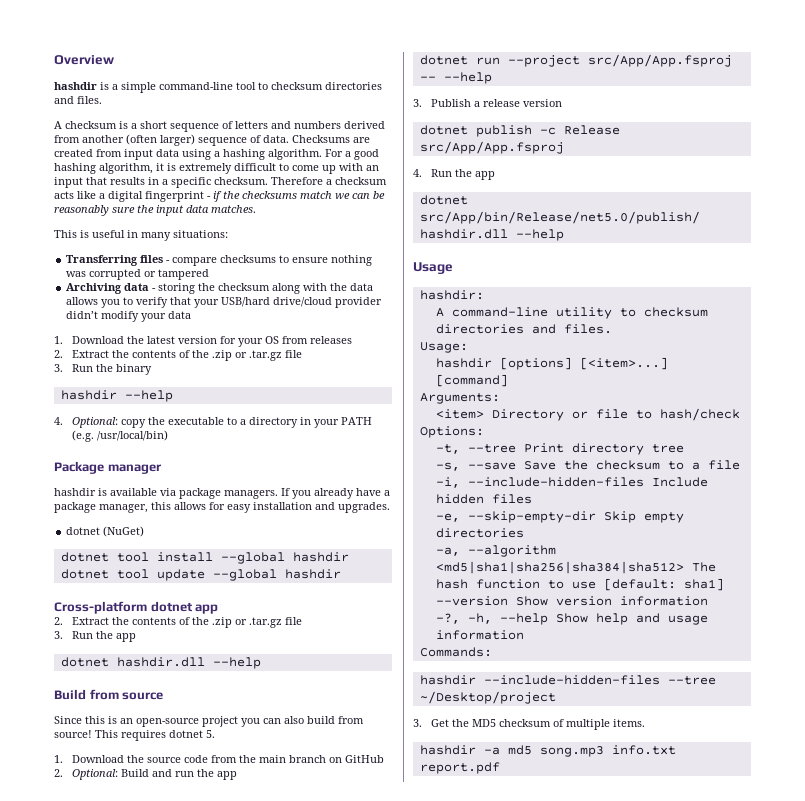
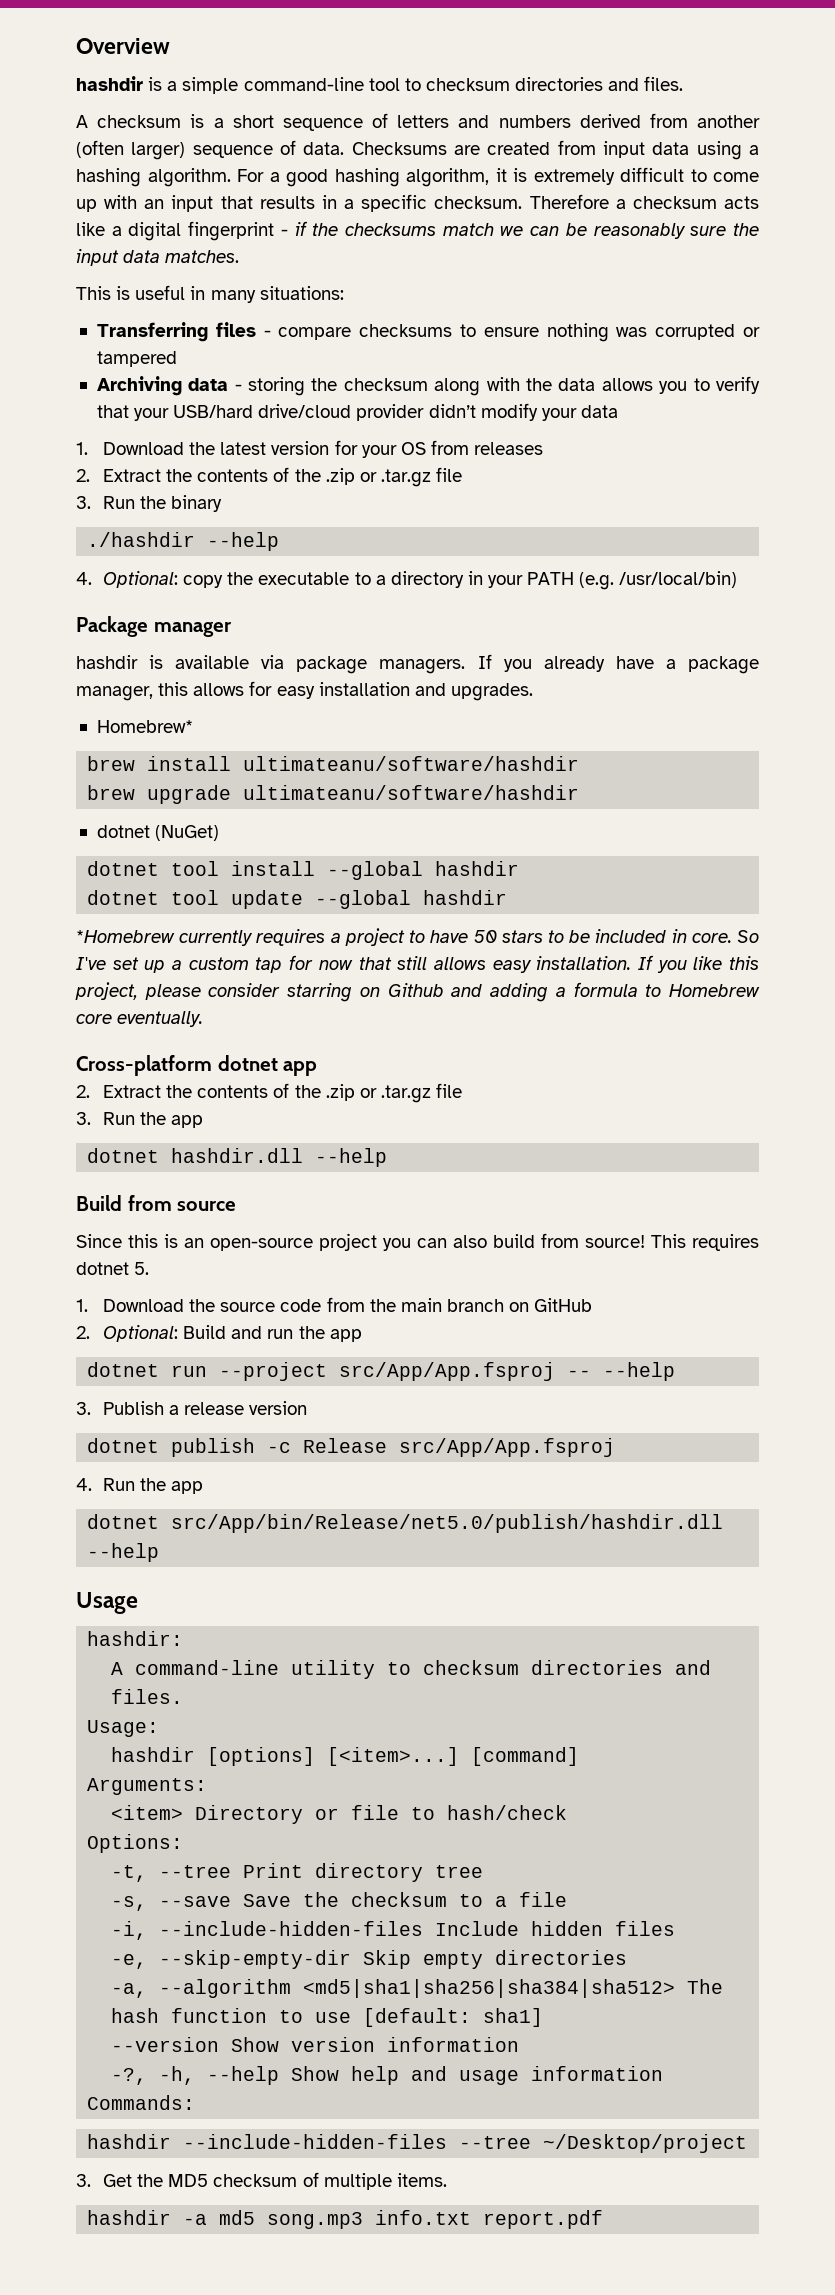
[60,390,117,400] hashdir -> [87,532,196,547] ./hashdir
(390, 507) none -> [96,720,193,733] [87,756,580,771] [87,785,580,804] // Homebrew* // brew install ultimateanu/software/hashdir // brew upgrade ultimateanu/software/hashdir
(341, 574) none -> [76,928,759,946] [76,955,759,973] [75,982,761,1002] [76,1011,204,1027] // *Homebrew currently requires a project to have 50 stars to be included in core. So I've set up a custom tap for now that still allows easy installation. If you like this project, please consider starring on Github and adding a formula to Homebrew core eventually.

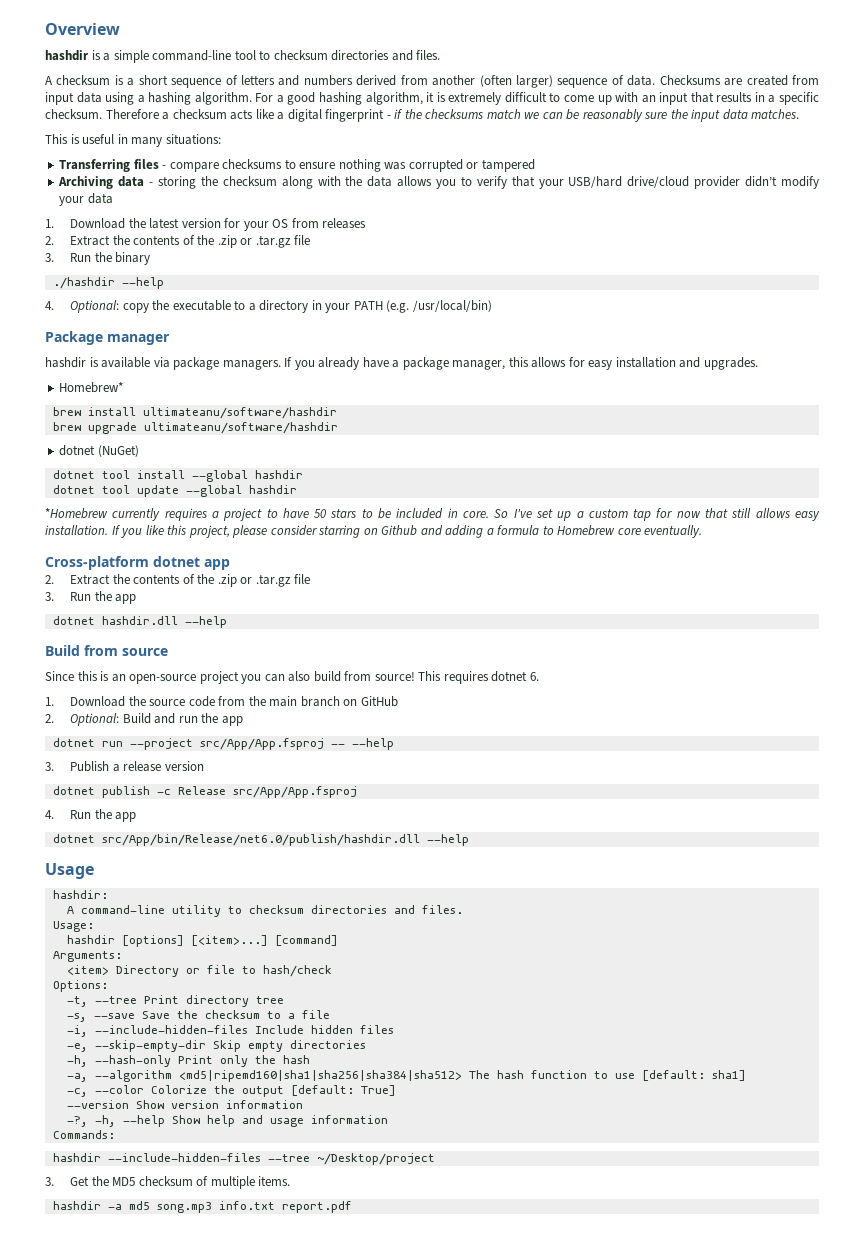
[134,1262,150,1275] 5. -> [529,672,539,681] 6.
[171,1514,724,1533] src/App/bin/Release/net5.0/publish/hashdir.dll -> [101,834,420,846] src/App/bin/Release/net6.0/publish/hashdir.dll
(628, 1957) none -> [66,1055,310,1067] // -h, --hash-only Print only the hash
[303,1979,676,1998] <md5|sha1|sha256|sha384|sha512> -> [178,1070,462,1082] <md5|ripemd160|sha1|sha256|sha384|sha512>
(544, 2017) none -> [66,1085,396,1097] // -c, --color Colorize the output [default: True]

